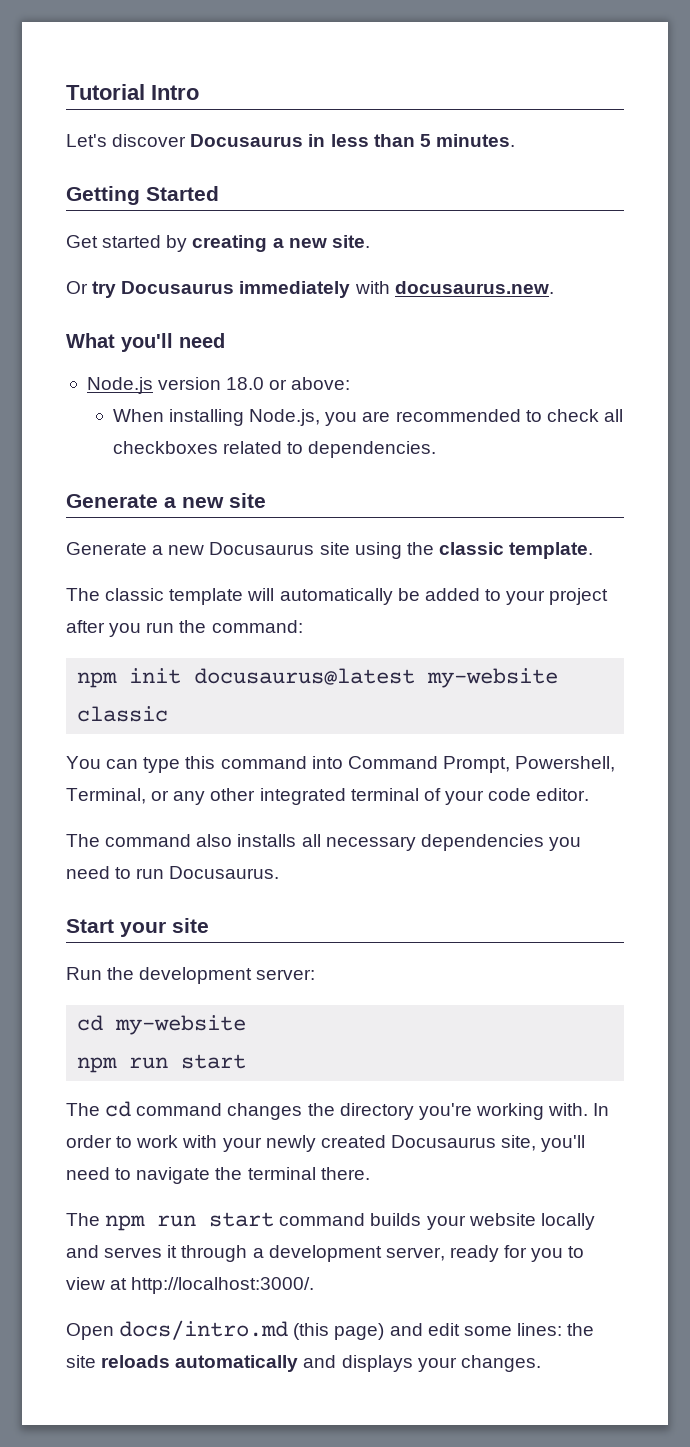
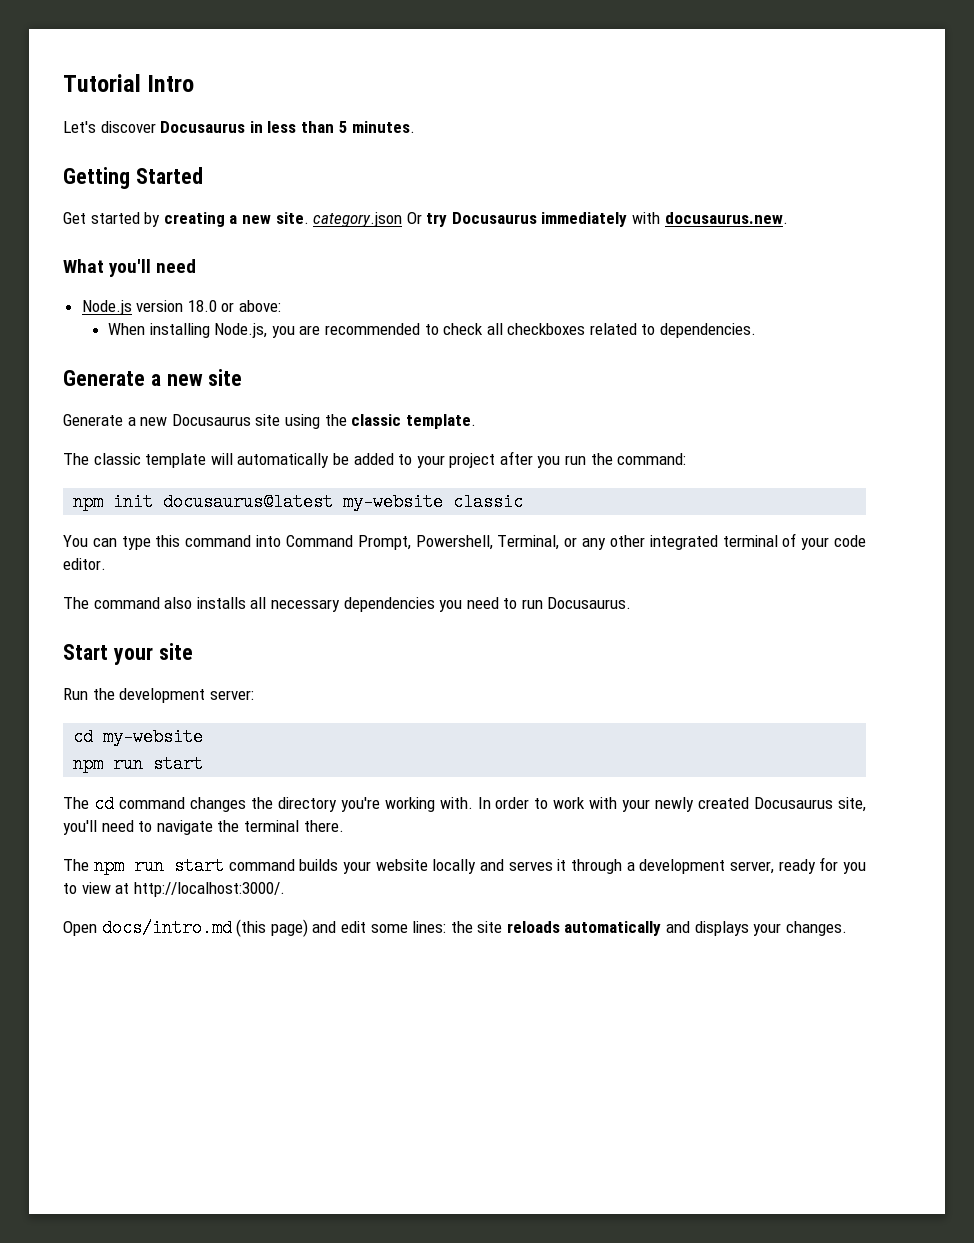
(370, 241) // -> [313,212,403,227] category.json

